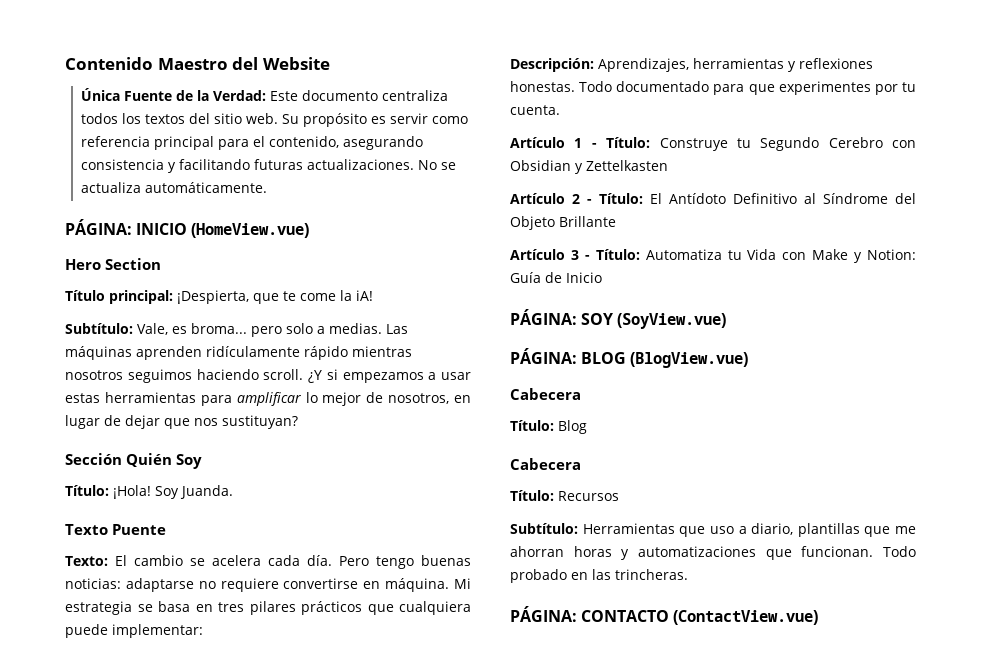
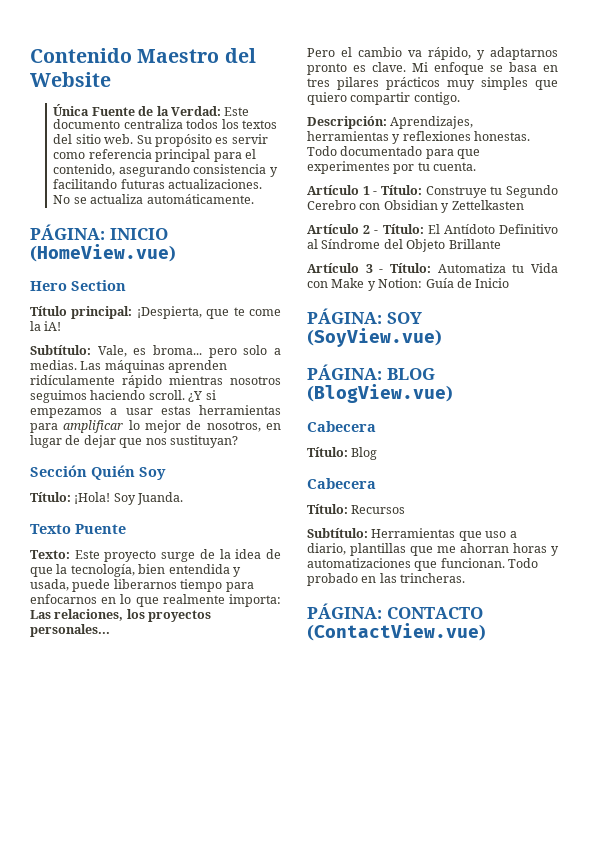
[114,555,471,569] [65,578,471,592] [65,601,132,615] El cambio se acelera cada día. Pero tengo buenas noticias: adaptarse no requiere convertirse en máquina. Mi estrategia -> [74,549,281,562] [30,564,241,577] [30,579,254,592] [30,594,281,607] [30,609,212,622] [30,624,110,637] [307,47,558,60] [307,62,484,75] Este proyecto surge de la idea de que la tecnología, bien entendida y usada, puede liberarnos tiempo para enfocarnos en lo que realmente importa: Las relaciones, los proyectos personales... // Pero el cambio va rápido, y adaptarnos pronto es clave. Mi enfoque
[367,601,471,615] [65,624,203,638] que cualquiera puede implementar: -> [447,77,558,90] [307,92,460,105] muy simples que quiero compartir contigo.

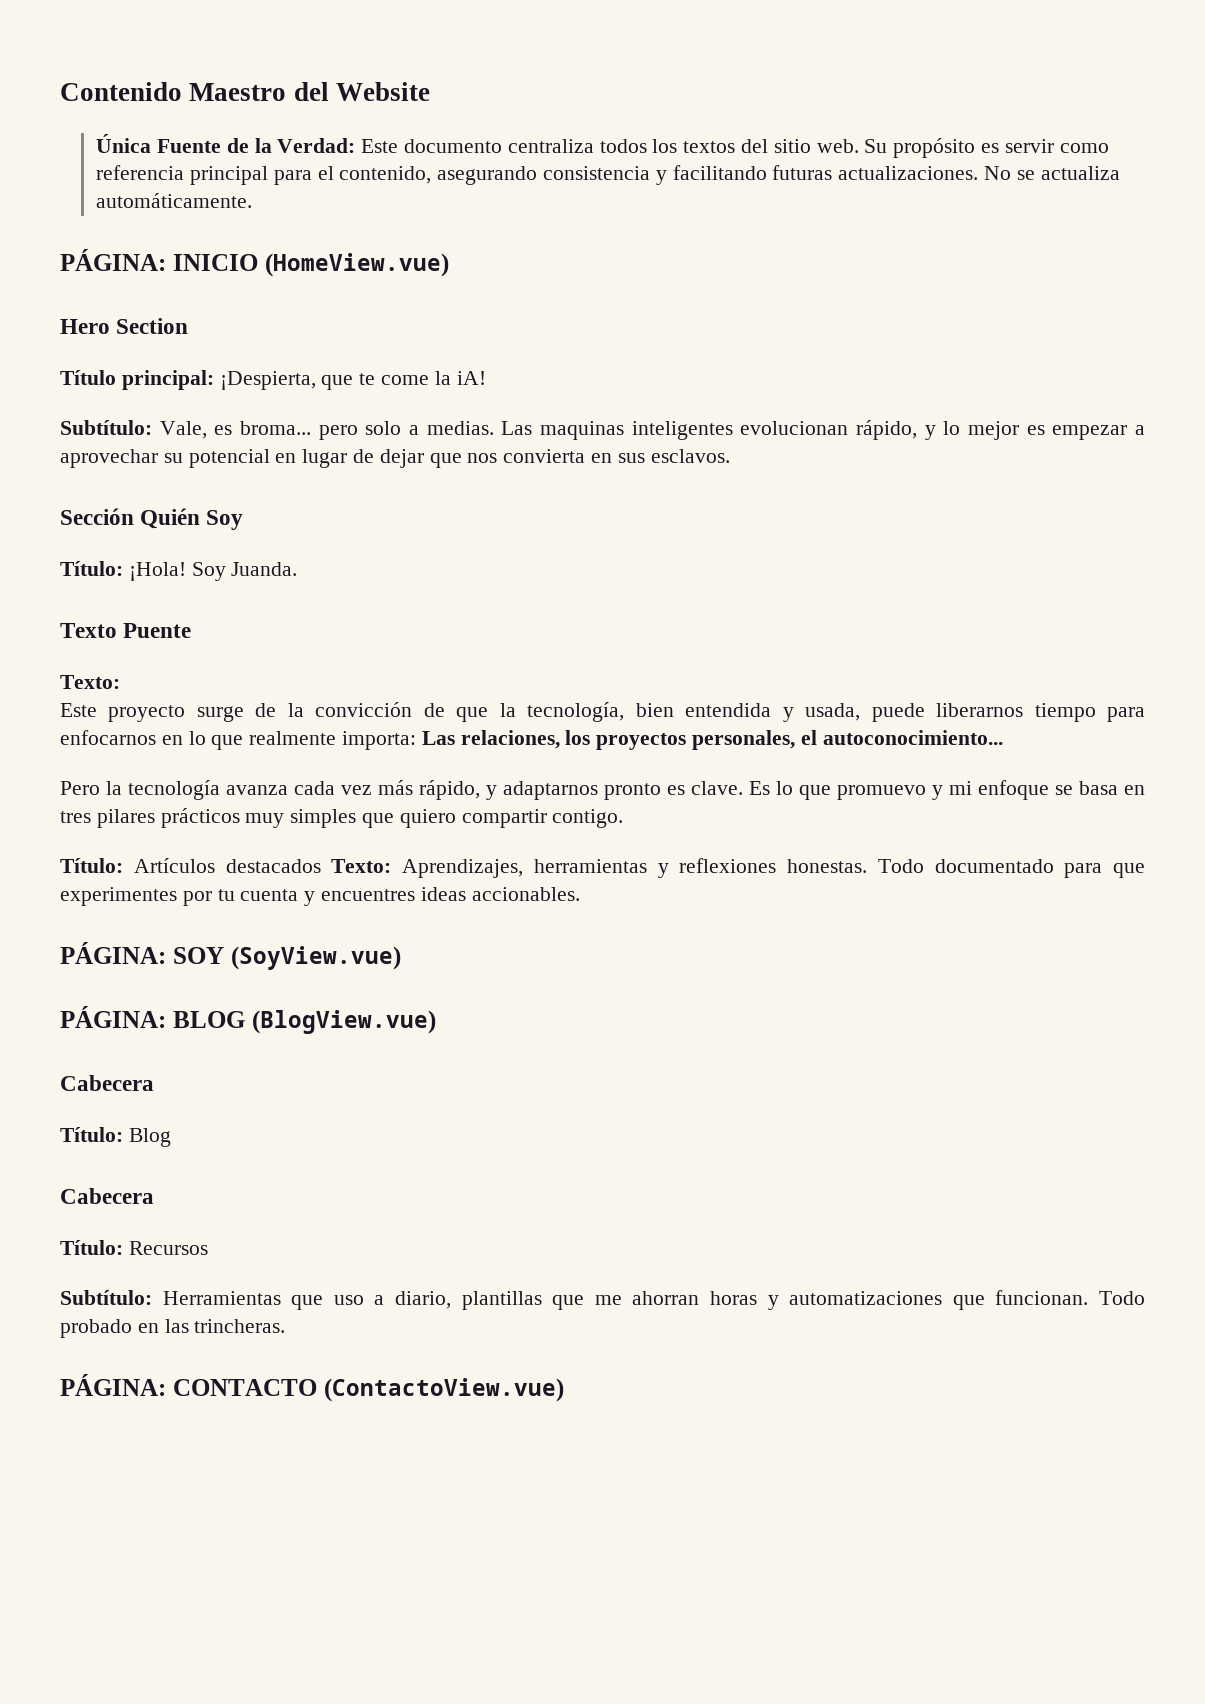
[104,360,228,373] [30,375,281,388] [30,390,216,403] [30,405,281,418] [30,420,261,433] máquinas aprenden ridículamente rápido mientras nosotros seguimos haciendo scroll. ¿Y si empezamos a usar estas herramientas para amplificar lo mejor de nosotros, -> [540,420,1145,440] [60,449,270,468] maquinas inteligentes evolucionan rápido, y lo mejor es empezar a aprovechar su potencial
[169,435,238,448] sustituyan? -> [503,449,730,463] convierta en sus esclavos.
(70, 554) none -> (120, 682) //
[235,549,262,559] idea -> [315,702,413,717] convicción
[30,624,110,637] [307,47,422,57] personales... // Pero el cambio va -> [692,730,1003,750] [60,780,413,800] personales, el autoconocimiento... // Pero la tecnología avanza cada vez más
[412,62,428,72] Mi -> [749,781,972,800] Es lo que promuevo y mi
[307,116,387,129] Descripción: -> [60,858,392,873] Título: Artículos destacados Texto:
[433,162,477,171] [307,185,558,198] [307,200,524,213] [307,224,558,234] [307,239,501,252] [307,263,558,273] [307,278,510,291] cuenta. // Artículo 1 - Título: Construye tu Segundo Cerebro con Obsidian y Zettelkasten // Artículo 2 - Título: El Antídoto Definitivo al Síndrome del Objeto Brillante // Artículo 3 - Título: Automatiza tu Vida con Make y Notion: Guía de Inicio -> [240,887,580,906] cuenta y encuentres ideas accionables.
[307,623,486,641] (ContactView.vue) -> [323,1378,564,1402] (ContactoView.vue)

